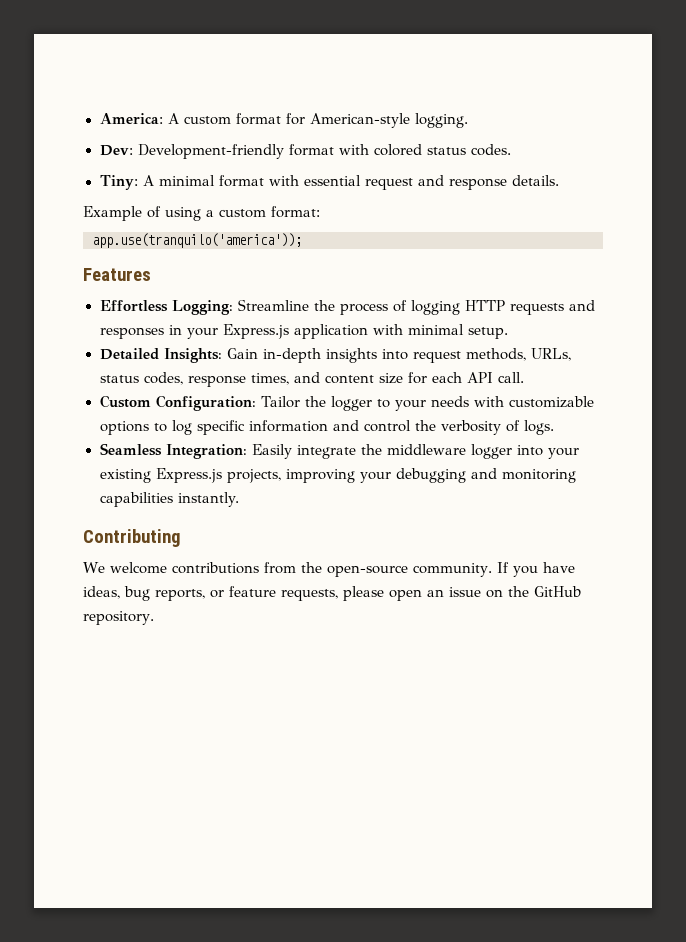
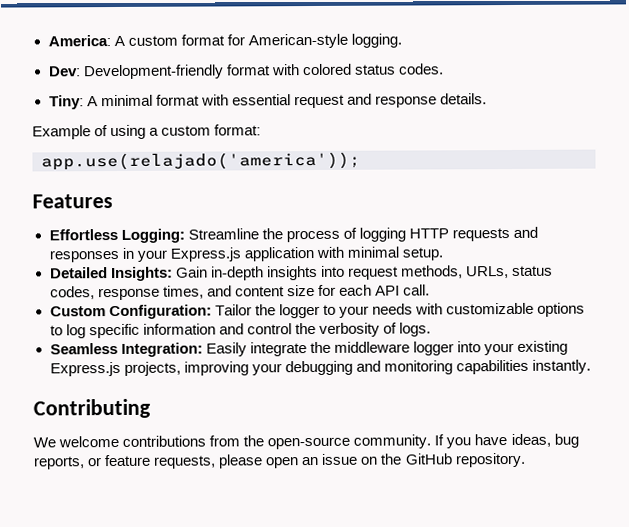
[92,233,302,248] app.use(tranquilo('america')); -> [41,151,361,171] app.use(relajado('america'));

